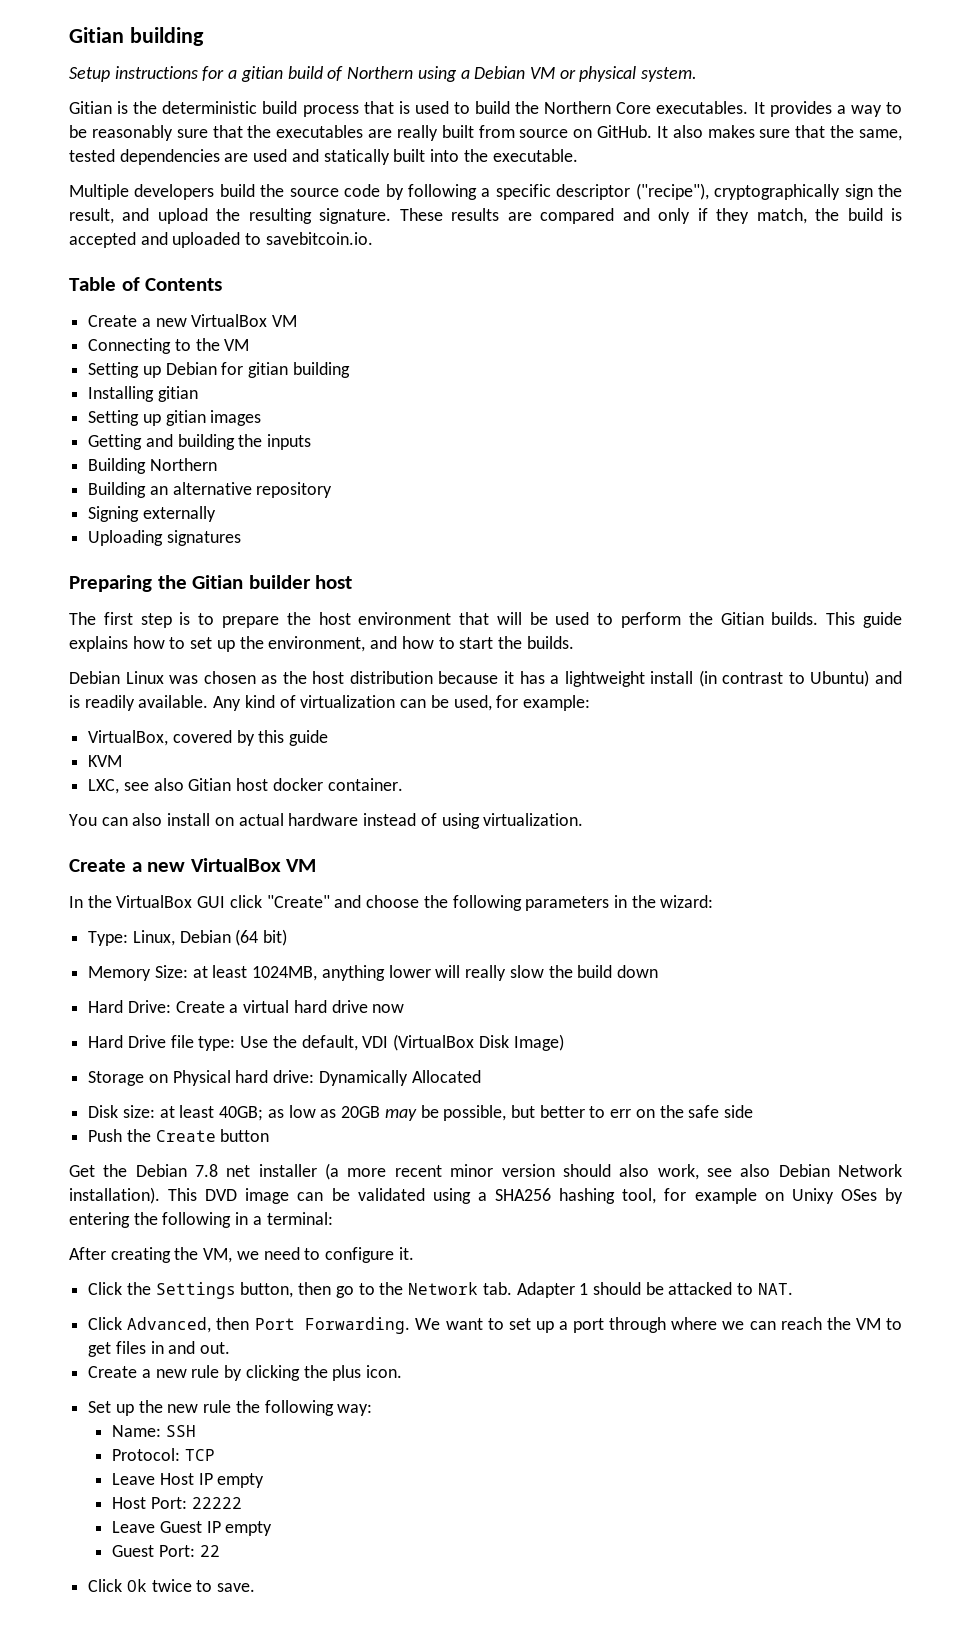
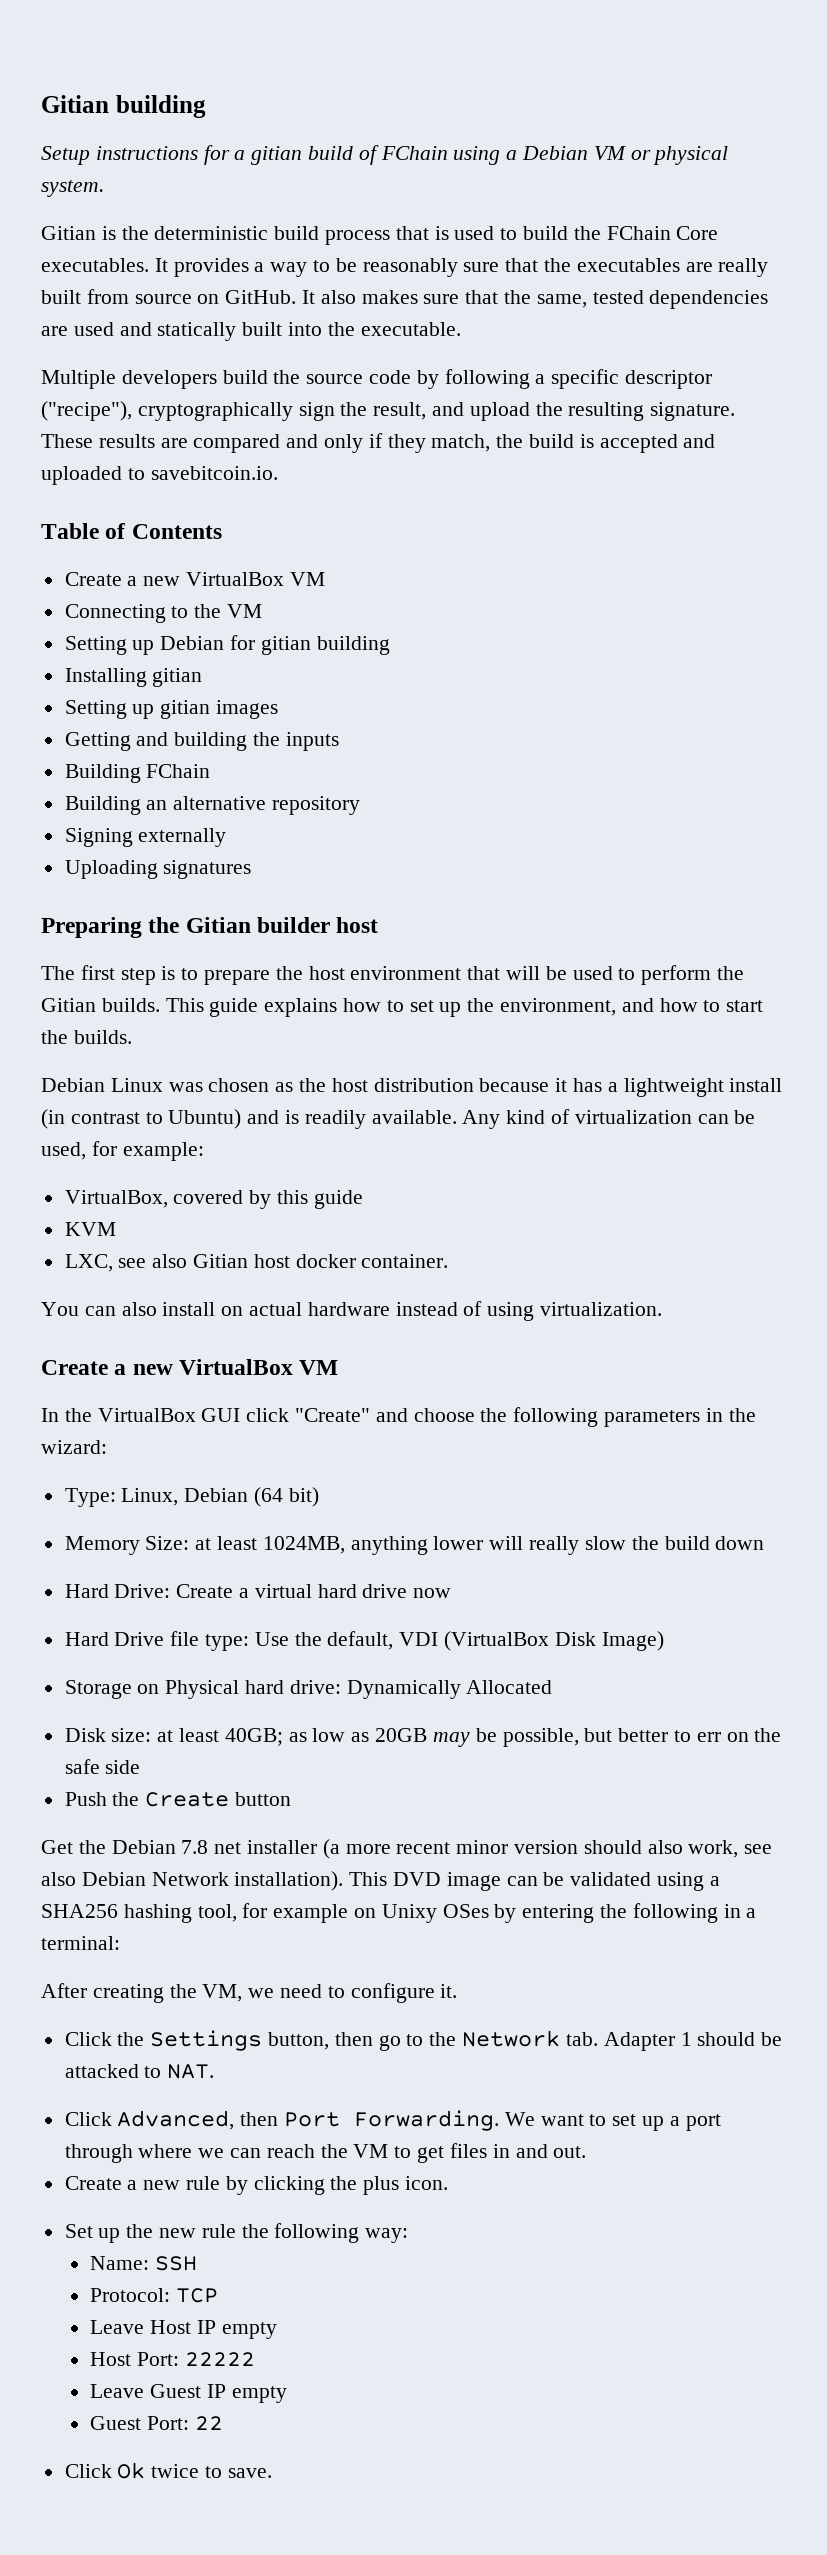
[347,66,414,79] Northern -> [380,146,448,160] FChain
[544,101,612,114] Northern -> [606,226,671,240] FChain
[149,458,217,471] Northern -> [146,764,211,778] FChain

